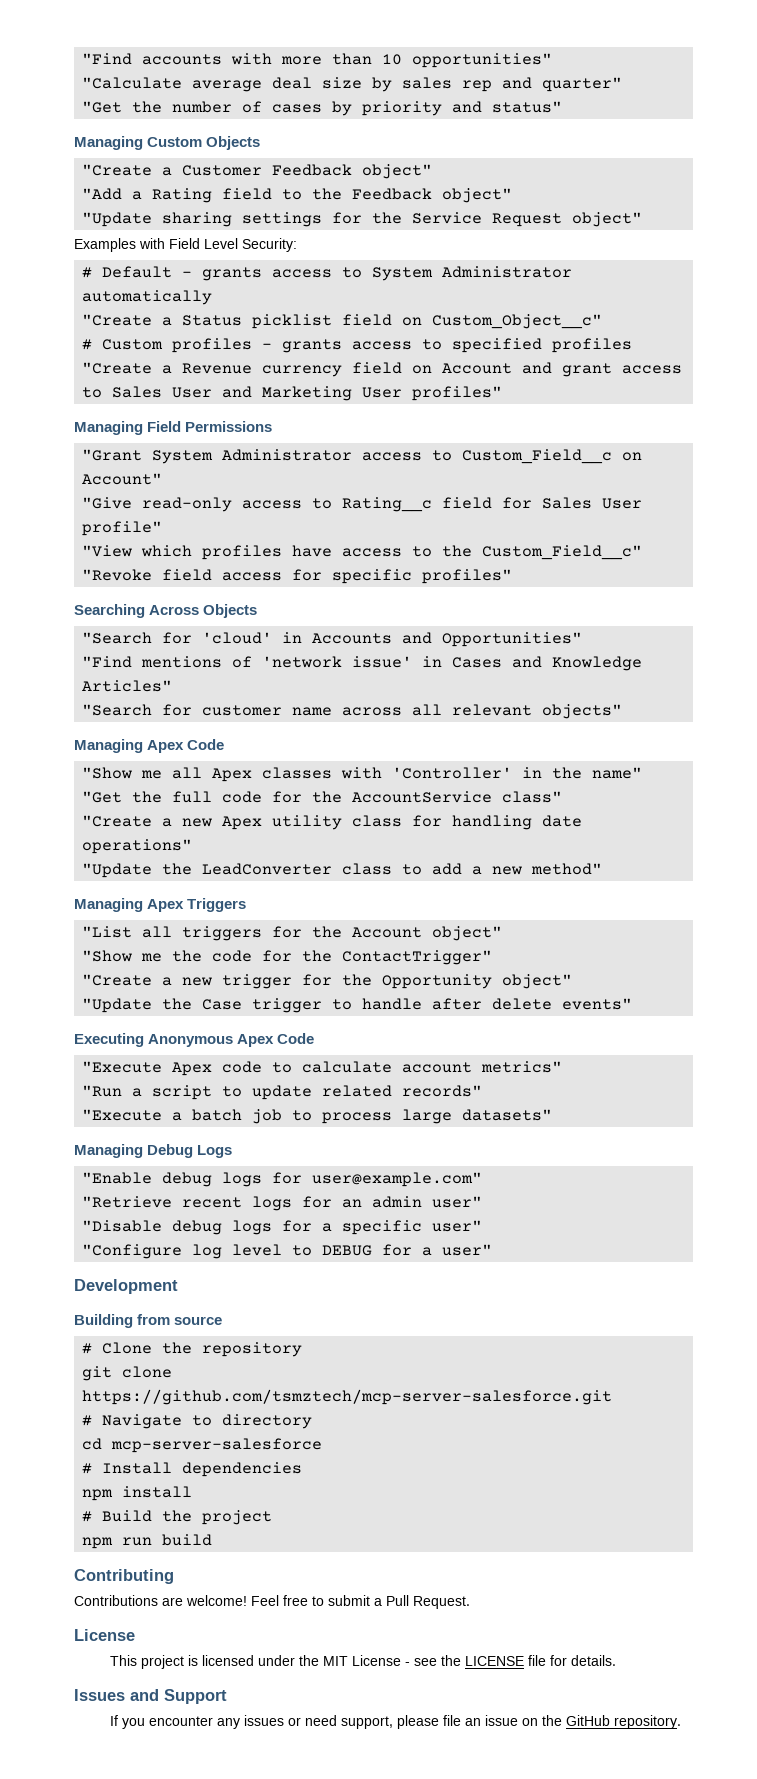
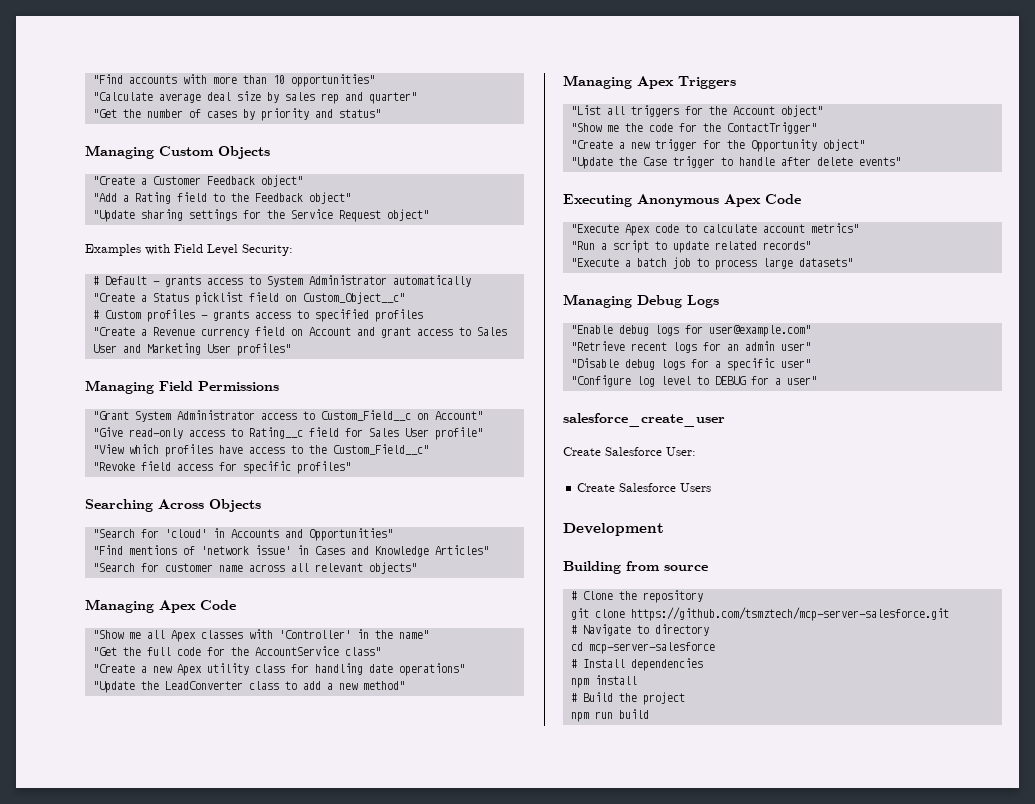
(493, 1250) none -> [563,413,725,427] [563,447,696,456] [577,483,712,492] // salesforce_create_user // Create Salesforce User: // Create Salesforce Users
[74,1569,174,1584] [74,1595,470,1609] [74,1629,135,1641] [110,1655,617,1669] [74,1689,227,1704] [110,1715,682,1729] // Contributing // Contributions are welcome! Feel free to submit a Pull Request. // License // This project is licensed under the MIT License - see the LICENSE file for details. // Issues and Support // If you encounter any issues or need support, please file an issue on the GitHub repository. -> (649, 714) none

